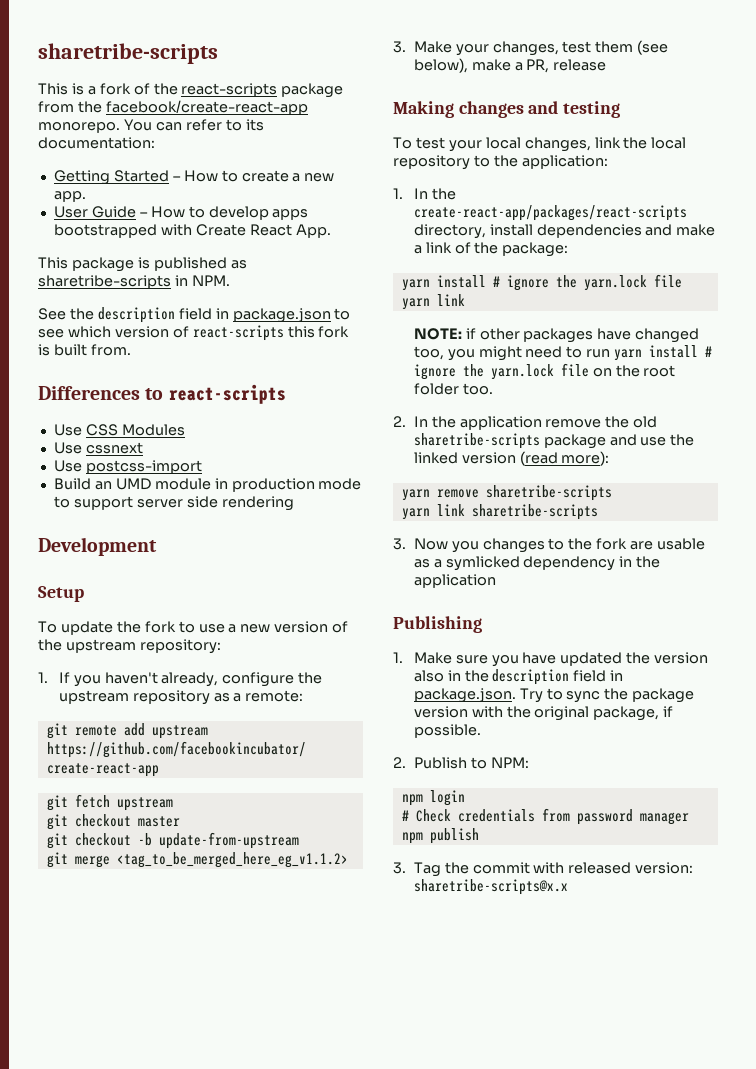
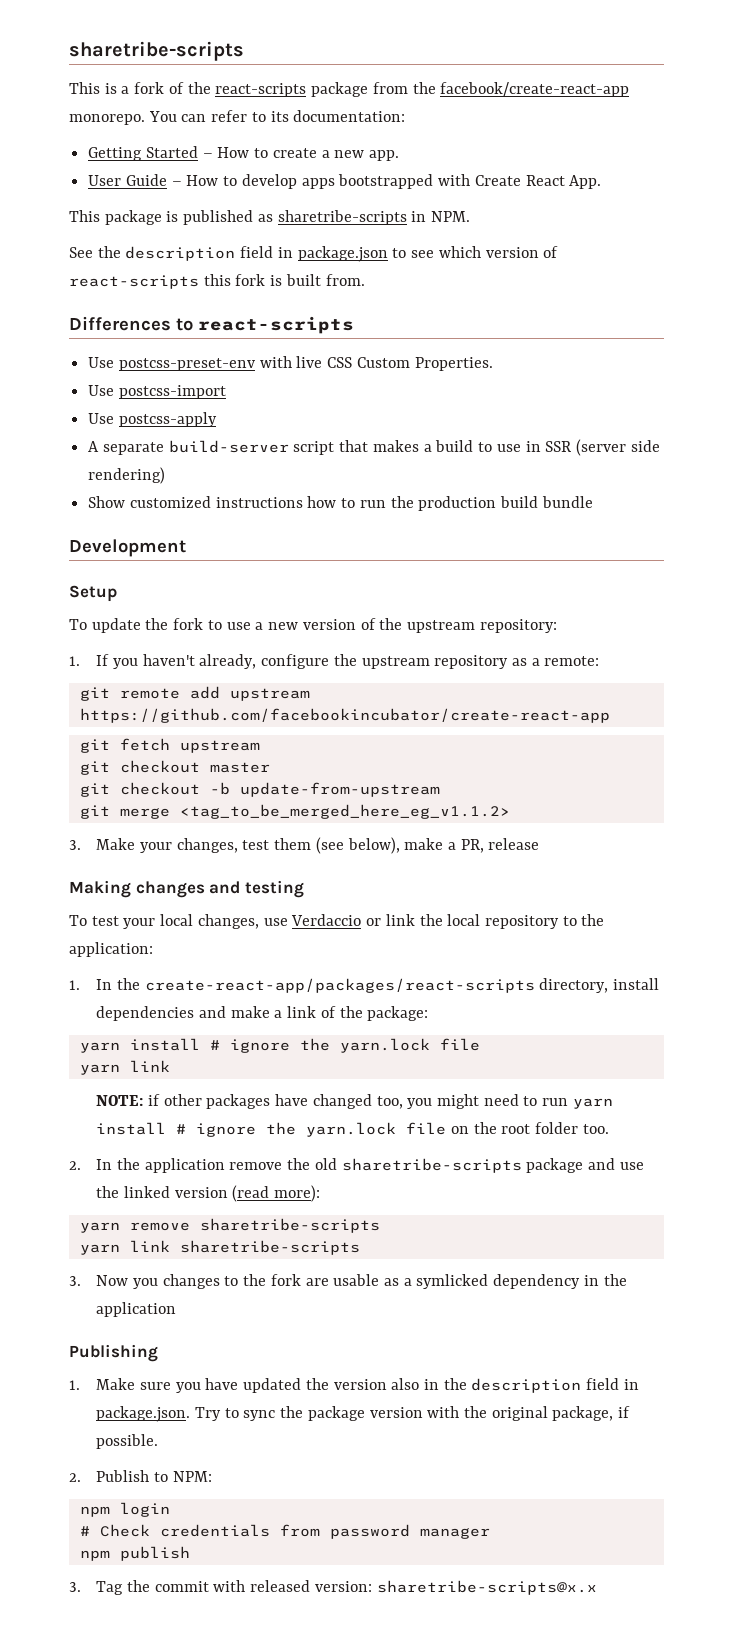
[85,424,185,436] [53,442,143,454] [53,460,202,474] [53,478,362,492] [53,496,294,511] CSS Modules // Use cssnext // Use postcss-import // Build an UMD module in production mode to support server side rendering -> [118,356,493,371] [88,385,226,399] [88,412,217,427] [88,439,660,456] [88,467,166,484] [88,496,593,511] postcss-preset-env with live CSS Custom Properties. // Use postcss-import // Use postcss-apply // A separate build-server script that makes a build to use in SSR (server side rendering) // Show customized instructions how to run the production build bundle
(591, 144) none -> [263,914,382,926] use Verdaccio or

